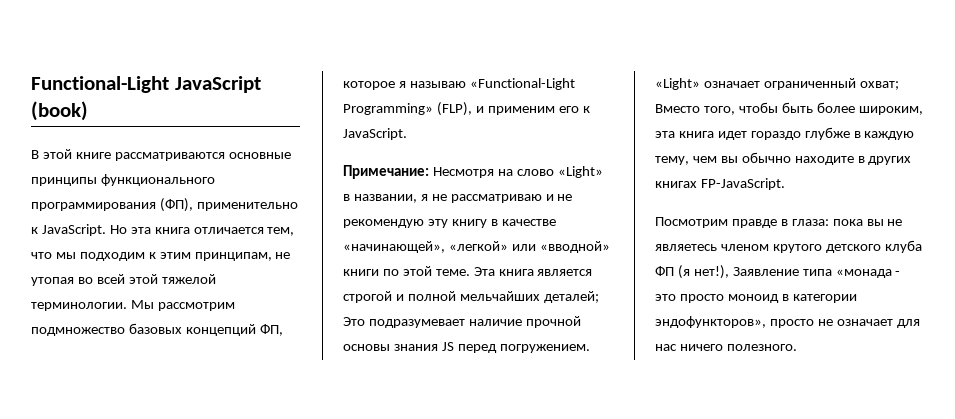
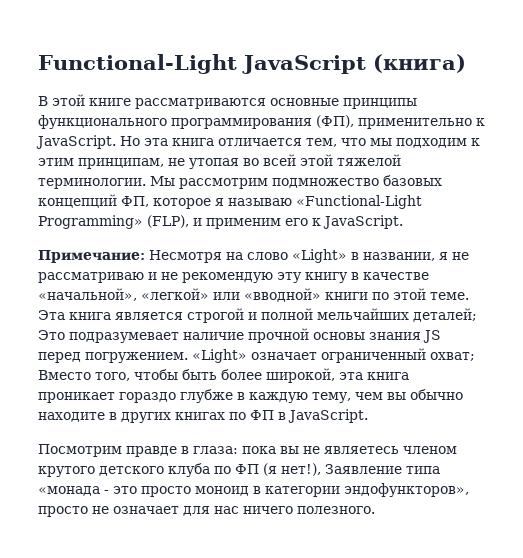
[31,101,88,121] (book) -> [373,54,466,73] (книга)
[343,241,445,253] «начинающей», -> [38,288,137,301] «начальной»,
[858,106,923,115] [655,131,747,140] широким, эта книга идет -> [266,368,409,383] [38,392,115,403] широкой, эта книга проникает
[700,178,785,190] FP-JavaScript. -> [229,409,368,423] по ФП в JavaScript.
(922, 246) none -> [214,466,231,474] по

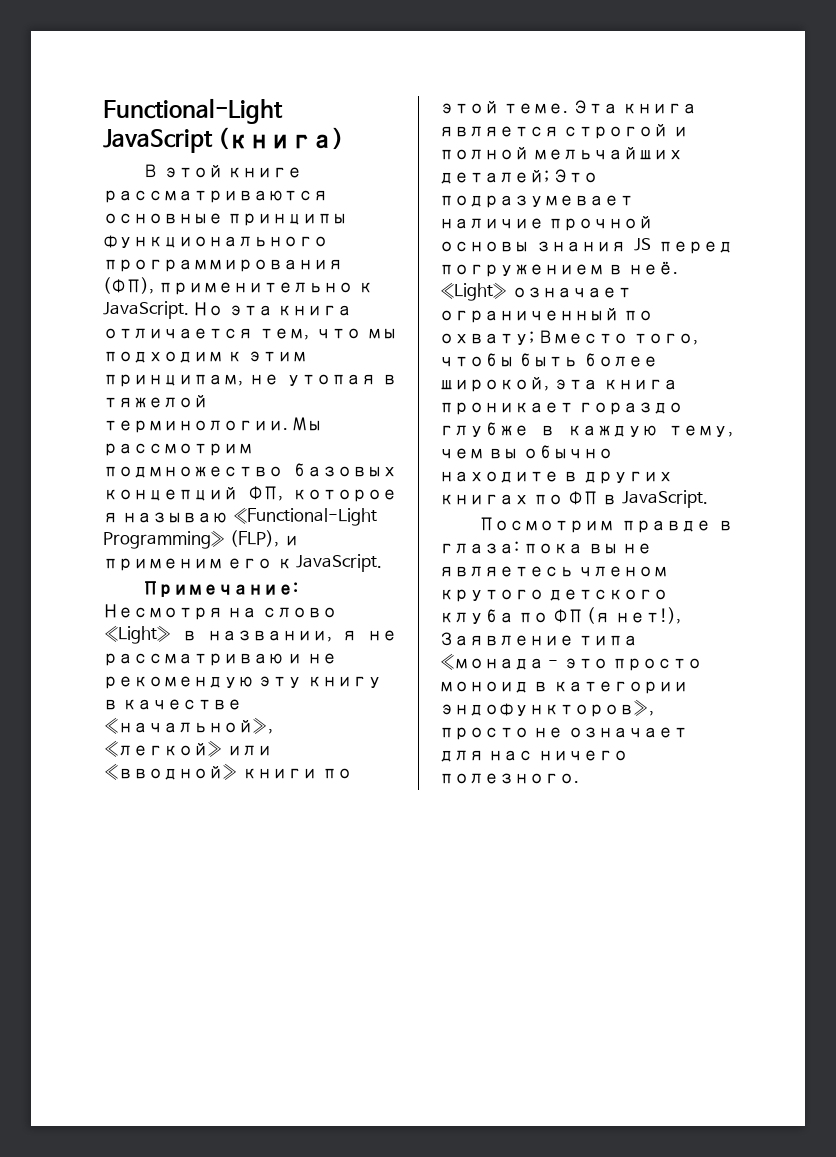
[243,154,333,166] во всей этой -> [382,374,397,385] в
[85,352,188,363] погружением. -> [439,261,678,277] погружением в неё.
[430,352,475,361] охват; -> [623,310,654,321] [439,331,534,346] по охвату;

